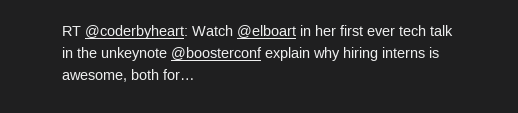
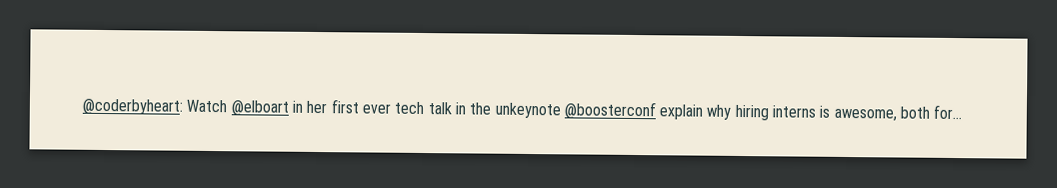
[62,26,81,36] RT -> (82, 106) none

